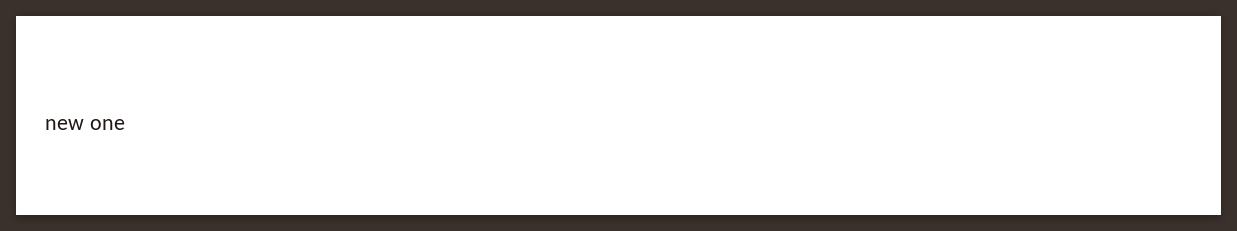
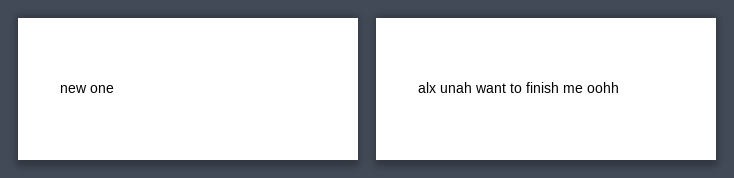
(125, 124) none -> [418,82,619,93] // alx unah want to finish me oohh

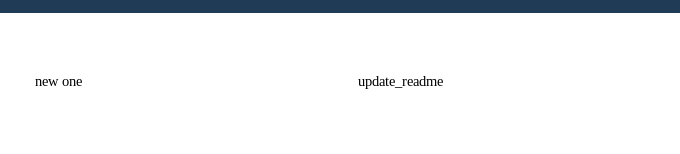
[418,82,619,93] alx unah want to finish me oohh -> [358,76,443,89] update_readme

